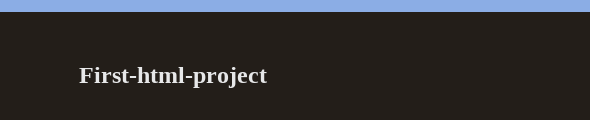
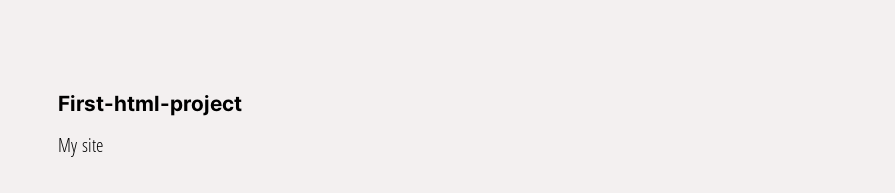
(267, 77) none -> [58,138,103,157] // My site

